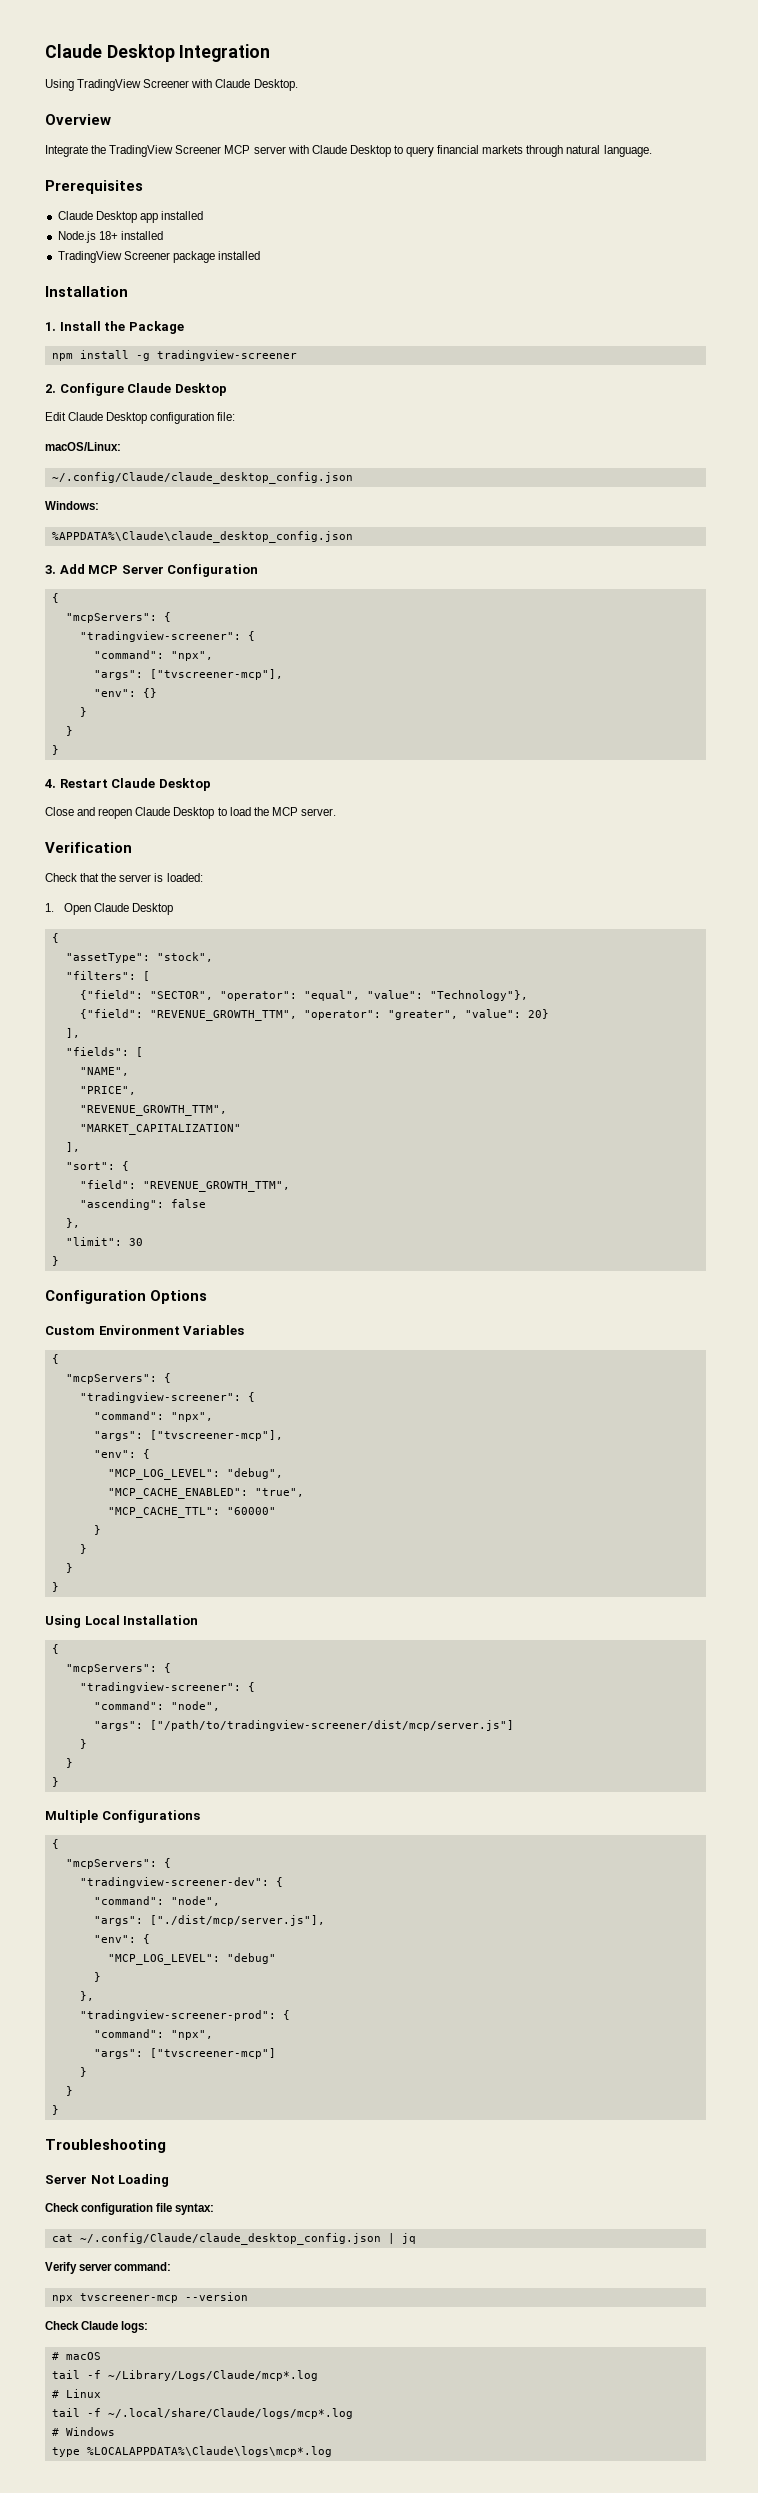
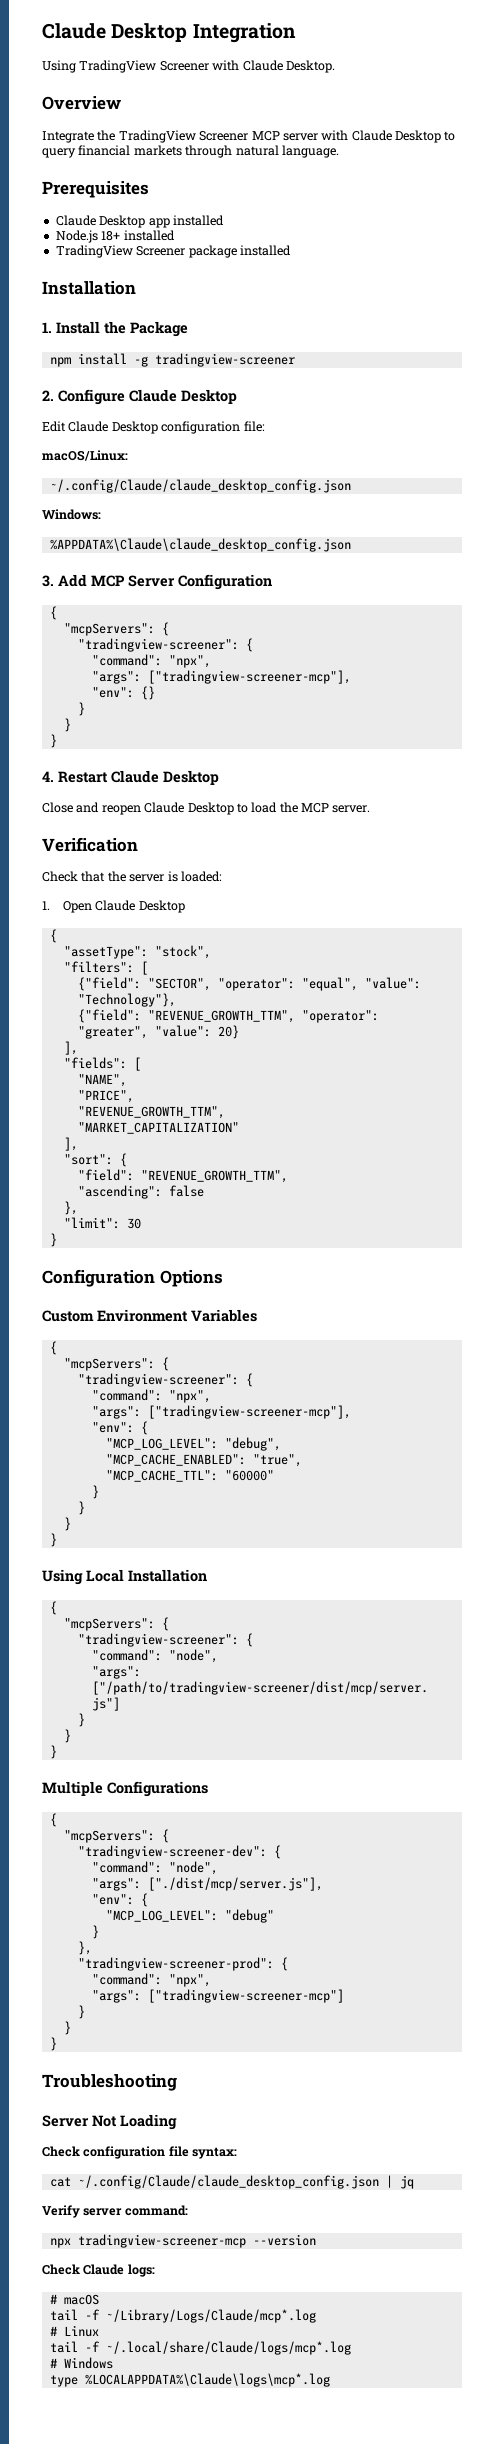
[149,669,283,680] ["tvscreener-mcp"], -> [147,670,351,684] ["tradingview-screener-mcp"],
[149,1430,283,1441] ["tvscreener-mcp"], -> [147,1405,351,1419] ["tradingview-screener-mcp"],
[149,2048,276,2059] ["tvscreener-mcp"] -> [147,1989,344,2003] ["tradingview-screener-mcp"]
[79,2293,178,2303] tvscreener-mcp -> [77,2234,246,2248] tradingview-screener-mcp

